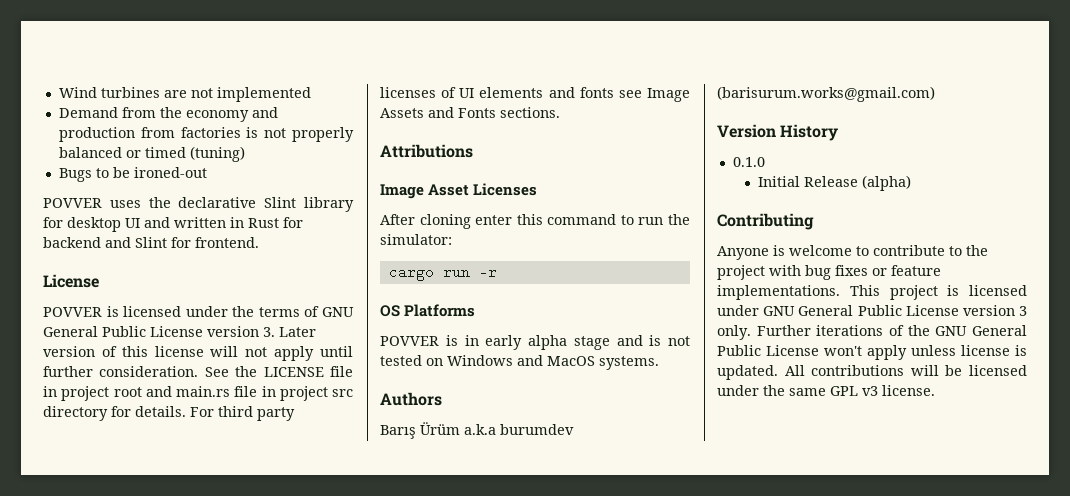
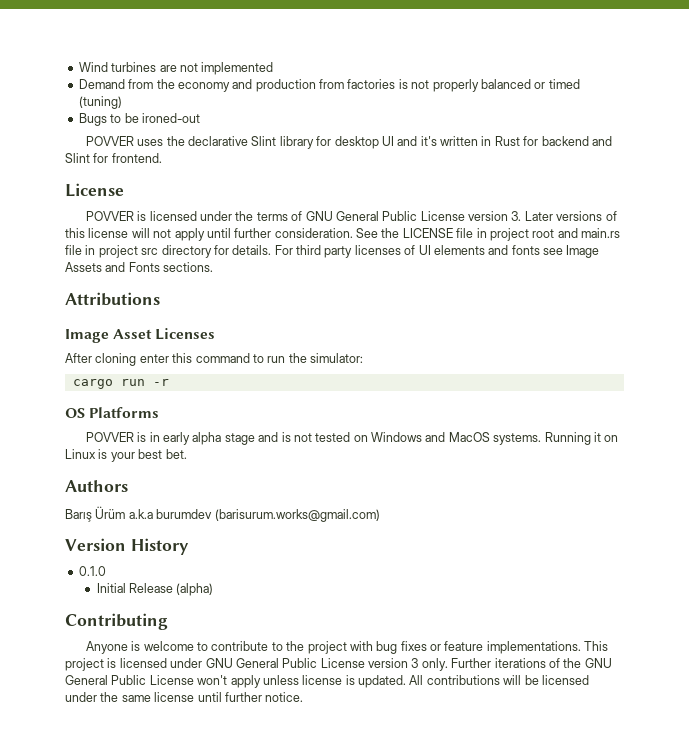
(170, 222) none -> [420,136,437,146] it's
[43,346,95,357] version -> [556,211,603,221] versions
(659, 363) none -> [544,432,619,445] [65,449,187,462] Running it on Linux is your best bet.
[830,385,935,396] GPL v3 license. -> [154,692,304,702] license until further notice.

